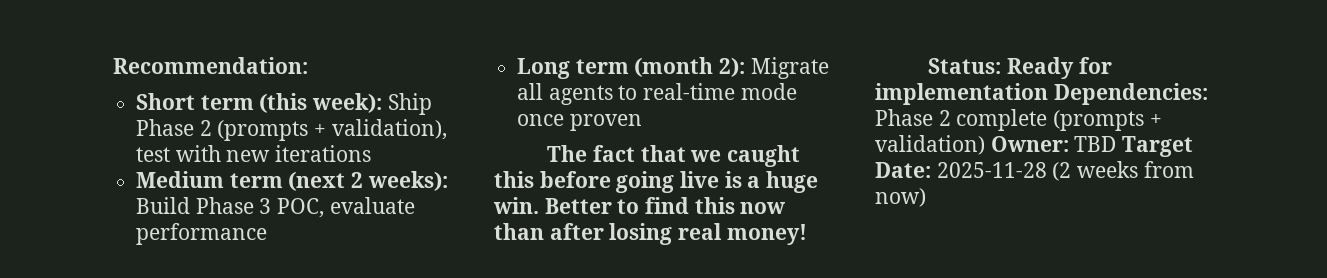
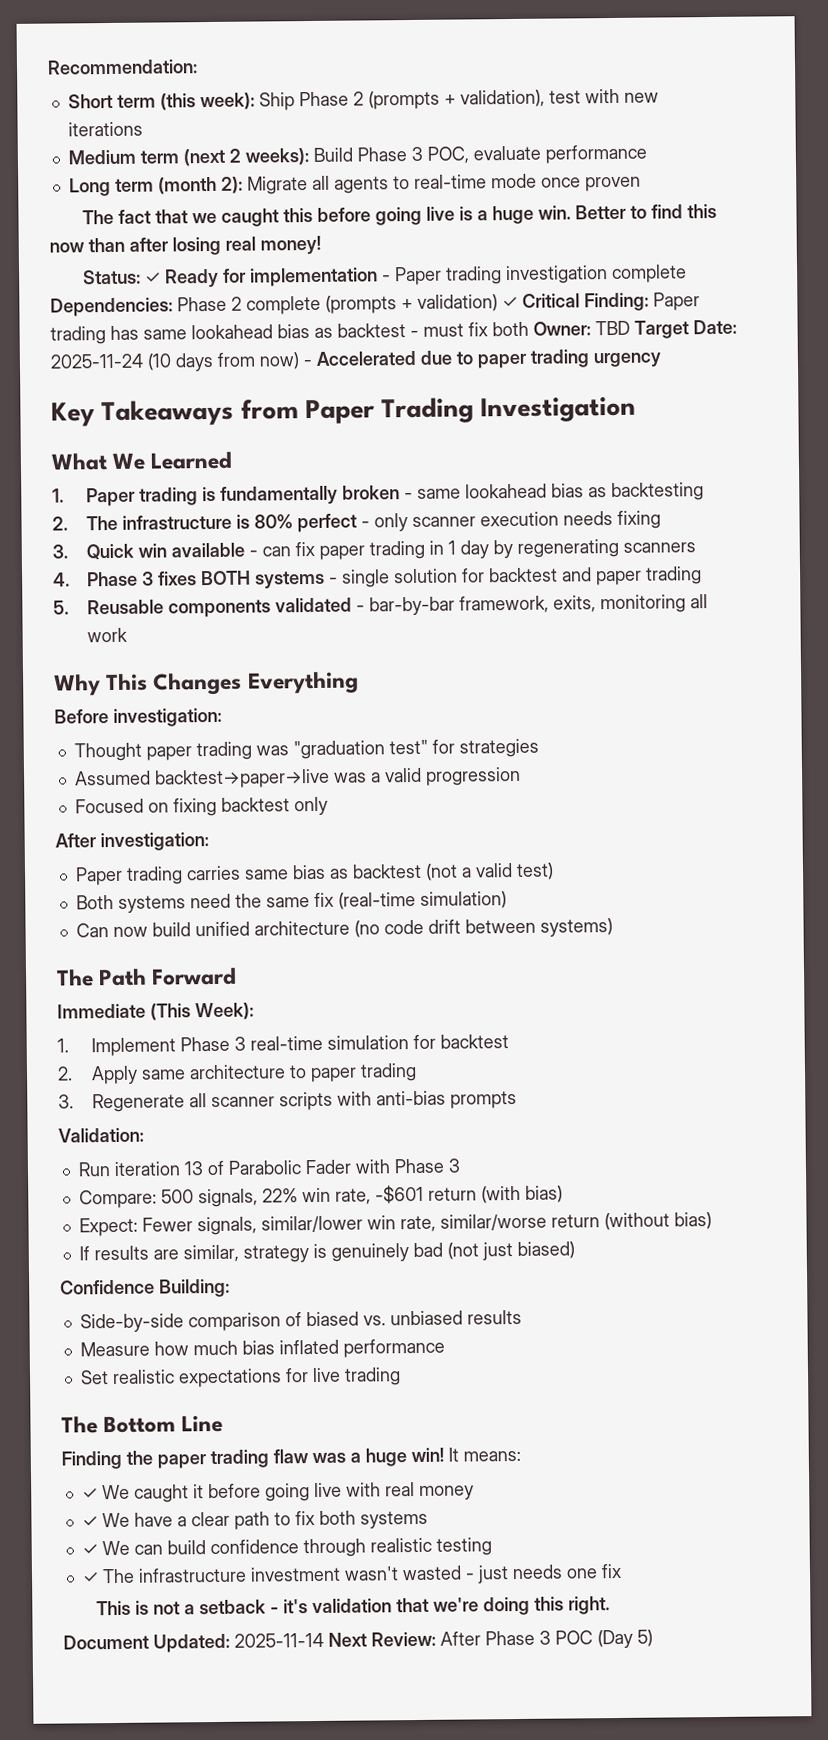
(1002, 66) none -> [145,272,162,284] ✓
(1048, 94) none -> [382,264,688,286] - Paper trading investigation complete
[990,136,1194,157] [875,161,1194,181] [875,188,926,207] Owner: TBD Target Date: 2025-11-28 (2 weeks from now) -> [502,292,700,312] [50,319,737,345] [50,349,662,372] [51,396,637,427] [51,451,233,471] [52,482,704,507] [52,510,661,533] [52,538,696,560] [53,566,702,589] [53,594,708,618] [86,627,128,643] [54,671,359,696] [54,707,222,727] [73,738,539,762] [74,766,521,789] [74,796,328,817] [55,832,209,852] [74,862,554,886] [75,891,507,913] [75,918,613,938] [56,967,238,987] [57,1002,254,1021] [57,1034,509,1057] [57,1062,417,1085] [58,1090,517,1113] [58,1127,144,1143] [77,1158,461,1177] [78,1184,563,1209] [78,1212,712,1237] [78,1241,575,1263] [60,1278,230,1298] [79,1309,522,1333] [79,1338,445,1358] [79,1367,401,1388] [61,1414,224,1434] [61,1447,521,1470] [81,1482,474,1503] [81,1510,428,1530] [81,1537,492,1558] [81,1563,622,1584] [96,1596,611,1616] [63,1629,653,1653] ✓ Critical Finding: Paper trading has same lookahead bias as backtest - must fix both Owner: TBD Target Date: 2025-11-24 (10 days from now) - Accelerated due to paper trading urgency // Key Takeaways from Paper Trading Investigation // What We Learned // 1. Paper trading is fundamentally broken - same lookahead bias as backtesting // 2. The infrastructure is 80% perfect - only scanner execution needs fixing // 3. Quick win available - can fix paper trading in 1 day by regenerating scanners // 4. Phase 3 fixes BOTH systems - single solution for backtest and paper trading // 5. Reusable components validated - bar-by-bar framework, exits, monitoring all work // Why This Changes Everything // Before investigation: // Thought paper trading was "graduation test" for strategies // Assumed backtest→paper→live was a valid progression // Focused on fixing backtest only // After investigation: // Paper trading carries same bias as backtest (not a valid test) // Both systems need the same fix (real-time simulation) // Can now build unified architecture (no code drift between systems) // The Path Forward // Immediate (This Week): // 1. Implement Phase 3 real-time simulation for backtest // 2. Apply same architecture to paper trading // 3. Regenerate all scanner scripts with anti-bias prompts // Validation: // Run iteration 13 of Parabolic Fader with Phase 3 // Compare: 500 signals, 22% win rate, -$601 return (with bias) // Expect: Fewer signals, similar/lower win rate, similar/worse return (without bias) // If results are similar, strategy is genuinely bad (not just biased) // Confidence Building: // Side-by-side comparison of biased vs. unbiased results // Measure how much bias inflated performance // Set realistic expectations for live trading // The Bottom Line // Finding the paper trading flaw was a huge win! It means: // ✓ We caught it before going live with real money // ✓ We have a clear path to fix both systems // ✓ We can build confidence through realistic testing // ✓ The infrastructure investment wasn't wasted - just needs one fix // This is not a setback - it's validation that we're doing this right. // Document Updated: 2025-11-14 Next Review: After Phase 3 POC (Day 5)

